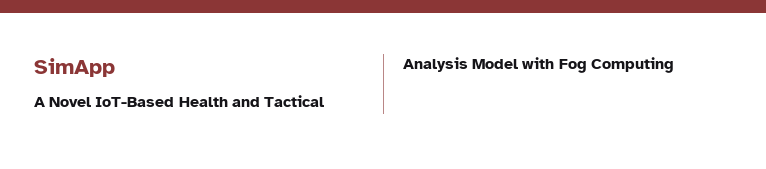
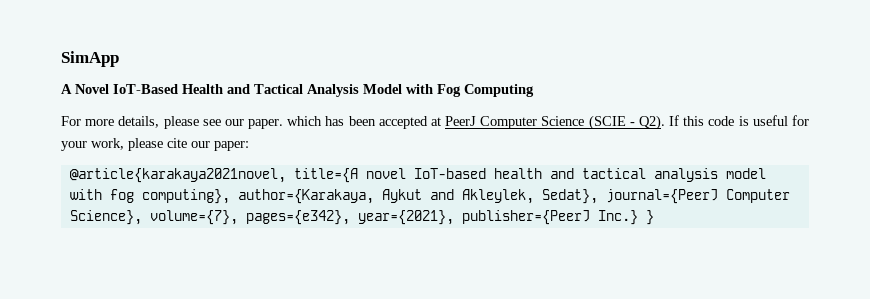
(674, 65) none -> [61,115,809,130] [61,138,249,151] [69,168,766,183] [69,189,790,204] [69,210,654,225] // For more details, please see our paper. which has been accepted at PeerJ Computer Science (SCIE - Q2). If this code is useful for your work, please cite our paper: // @article{karakaya2021novel, title={A novel IoT-based health and tactical analysis model with fog computing}, author={Karakaya, Aykut and Akleylek, Sedat}, journal={PeerJ Computer Science}, volume={7}, pages={e342}, year={2021}, publisher={PeerJ Inc.} }

